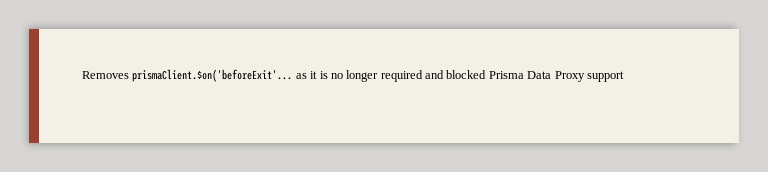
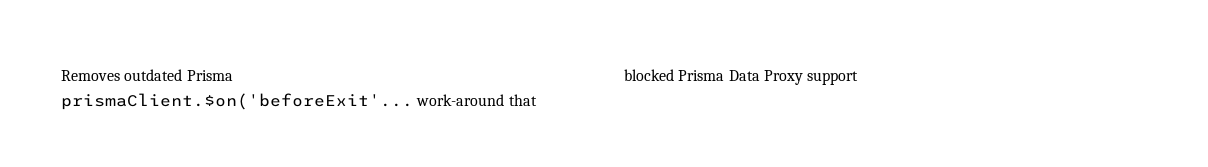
[132,69,444,82] prismaClient.$on('beforeExit'... as it is no longer required and -> [124,69,233,81] [61,93,537,110] outdated Prisma prismaClient.$on('beforeExit'... work-around that

